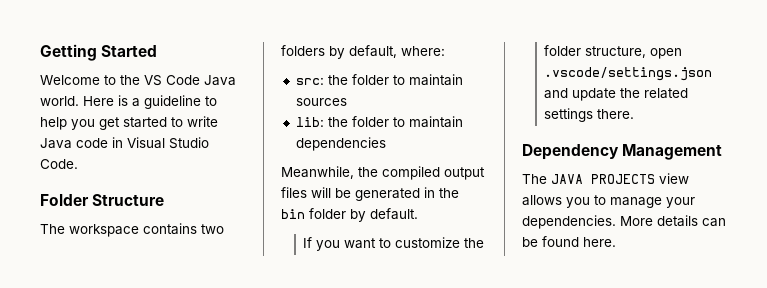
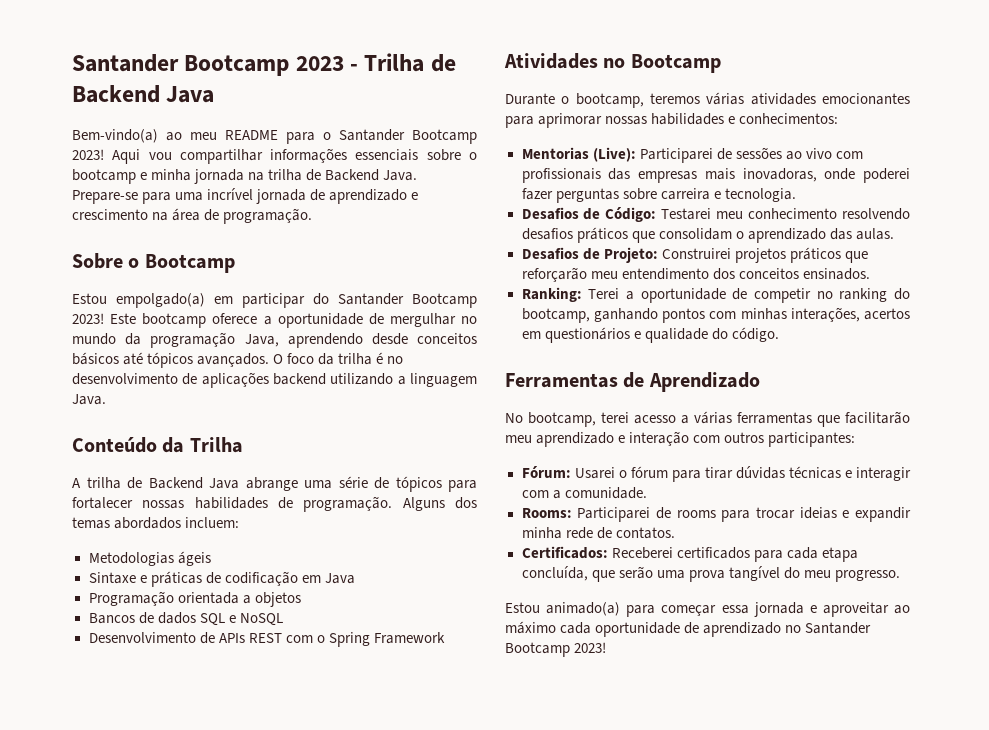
[40,44,158,61] [40,75,236,86] [40,95,217,109] [40,116,218,130] [40,137,209,149] [40,159,78,169] [40,194,165,206] [40,223,224,237] [281,45,445,59] [295,74,463,86] [295,98,347,106] [295,116,463,128] [295,137,386,151] [281,166,485,180] [281,187,459,201] [281,208,418,222] [303,237,485,251] [544,45,683,59] [544,67,713,81] [544,88,689,101] [544,108,635,122] [522,144,723,160] [522,173,689,184] [522,195,695,208] [522,215,726,229] [522,236,616,247] Getting Started // Welcome to the VS Code Java world. Here is a guideline to help you get started to write Java code in Visual Studio Code. // Folder Structure // The workspace contains two folders by default, where: // src: the folder to maintain sources // lib: the folder to maintain dependencies // Meanwhile, the compiled output files will be generated in the bin folder by default. // If you want to customize the folder structure, open .vscode/settings.json and update the related settings there. // Dependency Management // The JAVA PROJECTS view allows you to manage your dependencies. More details can be found here. -> [72,53,456,76] [72,85,215,103] [72,129,477,144] [72,148,477,164] [72,169,418,184] [72,188,419,204] [72,208,313,224] [72,253,235,273] [72,293,477,308] [72,313,477,328] [72,332,477,348] [72,352,404,368] [72,372,477,388] [72,394,106,405] [72,437,243,453] [72,476,477,492] [72,496,477,512] [72,517,240,529] [88,551,211,566] [88,571,355,587] [88,591,301,607] [88,612,283,626] [88,632,445,647] [504,53,721,73] [505,92,910,108] [505,113,839,128] [521,147,863,163] [521,168,910,183] [521,188,796,203] [521,207,910,222] [521,227,894,243] [521,247,868,263] [521,267,870,282] [521,287,910,303] [521,307,910,323] [521,327,779,343] [505,372,760,392] [505,411,910,427] [505,431,856,447] [521,466,911,482] [521,487,647,499] [521,507,911,522] [521,527,675,539] [521,546,858,562] [521,566,900,582] [505,602,910,617] [505,621,872,637] [505,642,607,657] Santander Bootcamp 2023 - Trilha de Backend Java // Bem-vindo(a) ao meu README para o Santander Bootcamp 2023! Aqui vou compartilhar informações essenciais sobre o bootcamp e minha jornada na trilha de Backend Java. Prepare-se para uma incrível jornada de aprendizado e crescimento na área de programação. // Sobre o Bootcamp // Estou empolgado(a) em participar do Santander Bootcamp 2023! Este bootcamp oferece a oportunidade de mergulhar no mundo da programação Java, aprendendo desde conceitos básicos até tópicos avançados. O foco da trilha é no desenvolvimento de aplicações backend utilizando a linguagem Java. // Conteúdo da Trilha // A trilha de Backend Java abrange uma série de tópicos para fortalecer nossas habilidades de programação. Alguns dos temas abordados incluem: // Metodologias ágeis // Sintaxe e práticas de codificação em Java // Programação orientada a objetos // Bancos de dados SQL e NoSQL // Desenvolvimento de APIs REST com o Spring Framework // Atividades no Bootcamp // Durante o bootcamp, teremos várias atividades emocionantes para aprimorar nossas habilidades e conhecimentos: // Mentorias (Live): Participarei de sessões ao vivo com profissionais das empresas mais inovadoras, onde poderei fazer perguntas sobre carreira e tecnologia. // Desafios de Código: Testarei meu conhecimento resolvendo desafios práticos que consolidam o aprendizado das aulas. // Desafios de Projeto: Construirei projetos práticos que reforçarão meu entendimento dos conceitos ensinados. // Ranking: Terei a oportunidade de competir no ranking do bootcamp, ganhando pontos com minhas interações, acertos em questionários e qualidade do código. // Ferramentas de Aprendizado // No bootcamp, terei acesso a várias ferramentas que facilitarão meu aprendizado e interação com outros participantes: // Fórum: Usarei o fórum para tirar dúvidas técnicas e interagir com a comunidade. // Rooms: Participarei de rooms para trocar ideias e expandir minha rede de contatos. // Certificados: Receberei certificados para cada etapa concluída, que serão uma prova tangível do meu progresso. // Estou animado(a) para começar essa jornada e aproveitar ao máximo cada oportunidade de aprendizado no Santander Bootcamp 2023!

